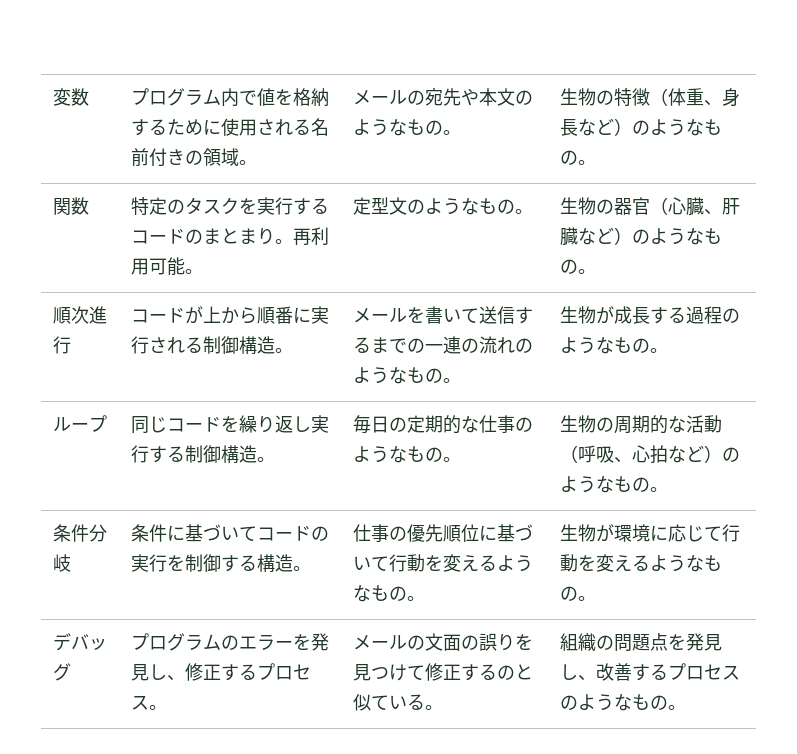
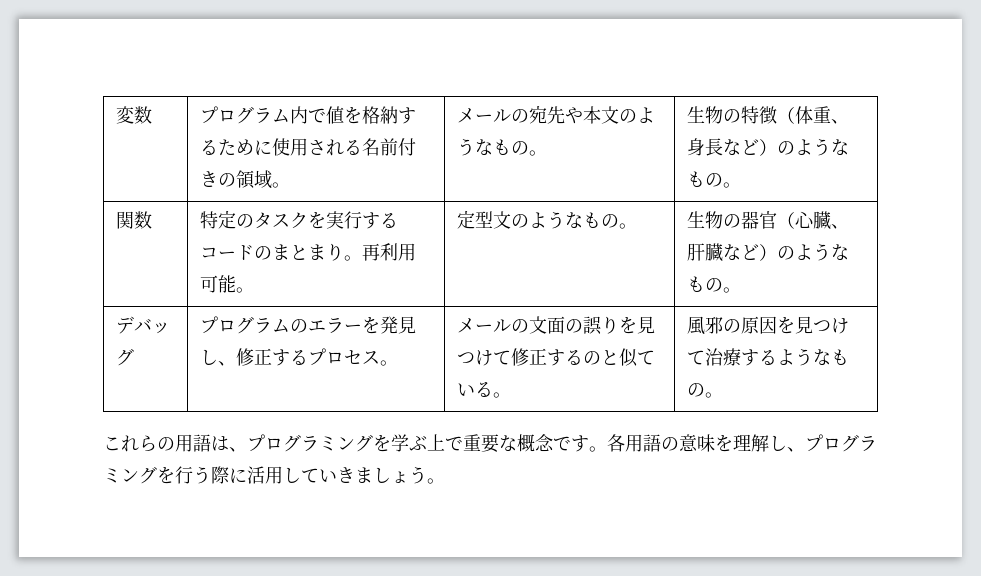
[52,306,107,324] [52,336,71,354] [130,306,329,324] [130,336,293,354] [352,306,533,324] [352,336,533,354] [352,367,461,384] [559,306,740,324] [559,337,668,354] [52,415,107,432] [130,415,329,434] [130,445,275,463] [352,415,533,434] [352,446,461,463] [559,415,722,434] [559,445,740,464] [559,476,668,493] [52,524,107,542] [52,554,71,572] [130,524,329,542] [130,554,311,572] [352,524,533,542] [352,554,533,572] [352,585,425,602] [559,524,740,542] [559,554,722,572] [559,586,596,601] // 順次進行 | コードが上から順番に実行される制御構造。 | メールを書いて送信するまでの一連の流れのようなもの。 | 生物が成長する過程のようなもの。 // ループ | 同じコードを繰り返し実行する制御構造。 | 毎日の定期的な仕事のようなもの。 | 生物の周期的な活動（呼吸、心拍など）のようなもの。 // 条件分岐 | 条件に基づいてコードの実行を制御する構造。 | 仕事の優先順位に基づいて行動を変えるようなもの。 | 生物が環境に応じて行動を変えるようなもの。 -> (742, 290) none
[559,633,722,652] [559,663,740,681] [559,694,668,711] 組織の問題点を発見し、改善するプロセスのようなもの -> [687,316,850,335] [687,348,850,366] [687,383,724,398] [103,434,877,453] [103,466,427,484] 風邪の原因を見つけて治療するようなもの。 // これらの用語は、プログラミングを学ぶ上で重要な概念です。各用語の意味を理解し、プログラミングを行う際に活用していきましょう

